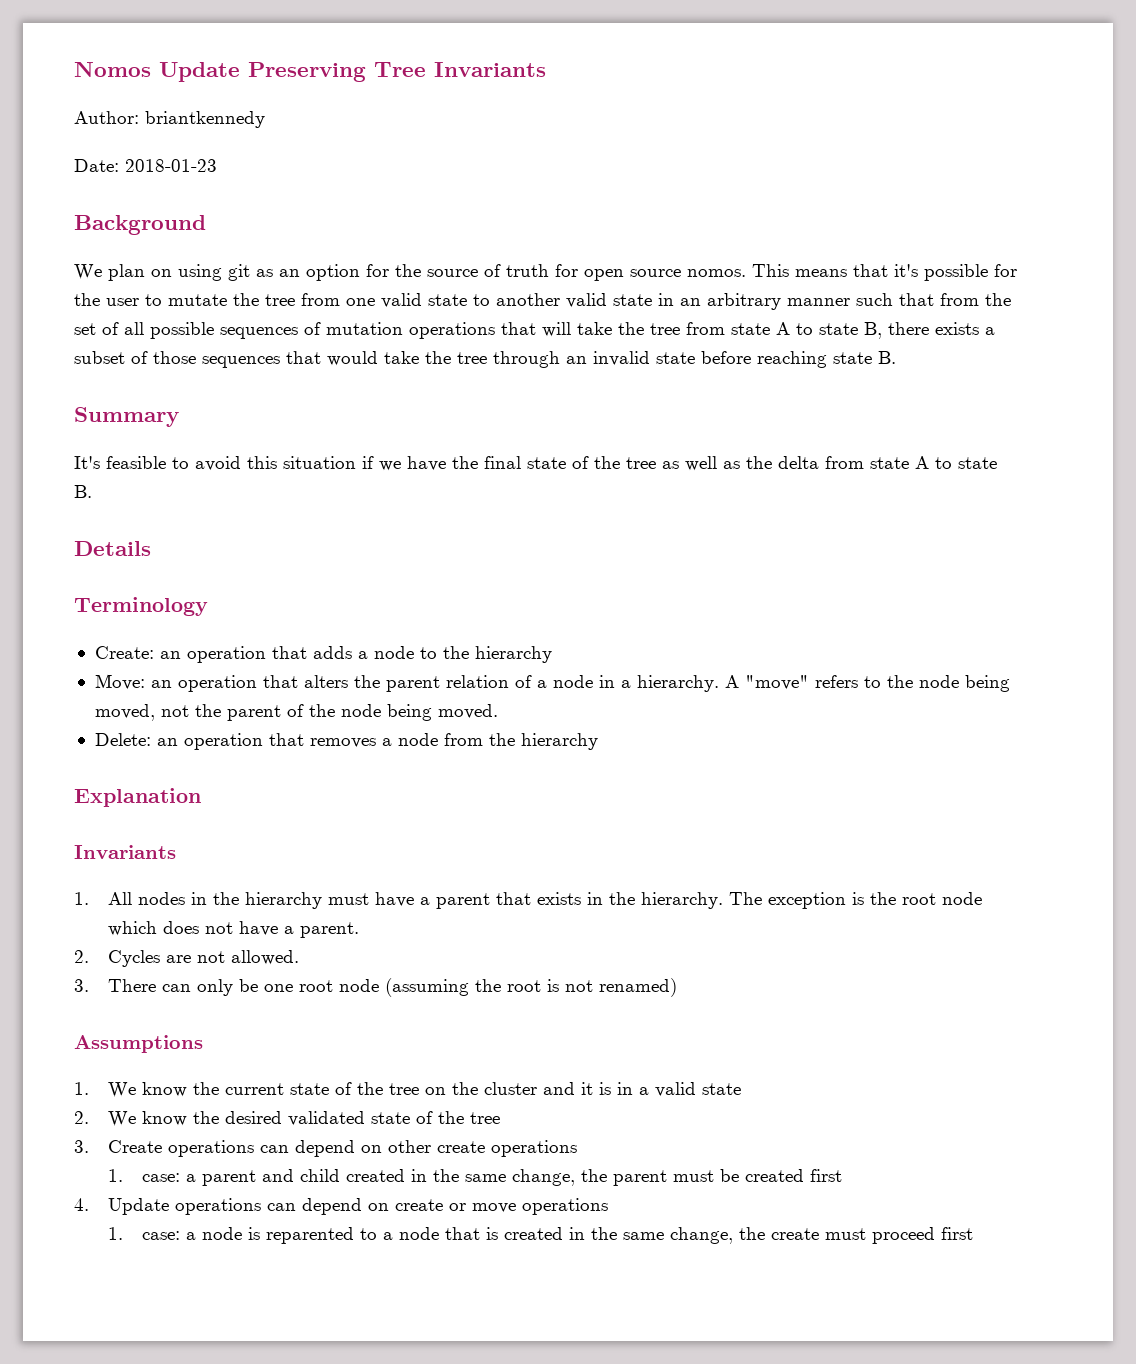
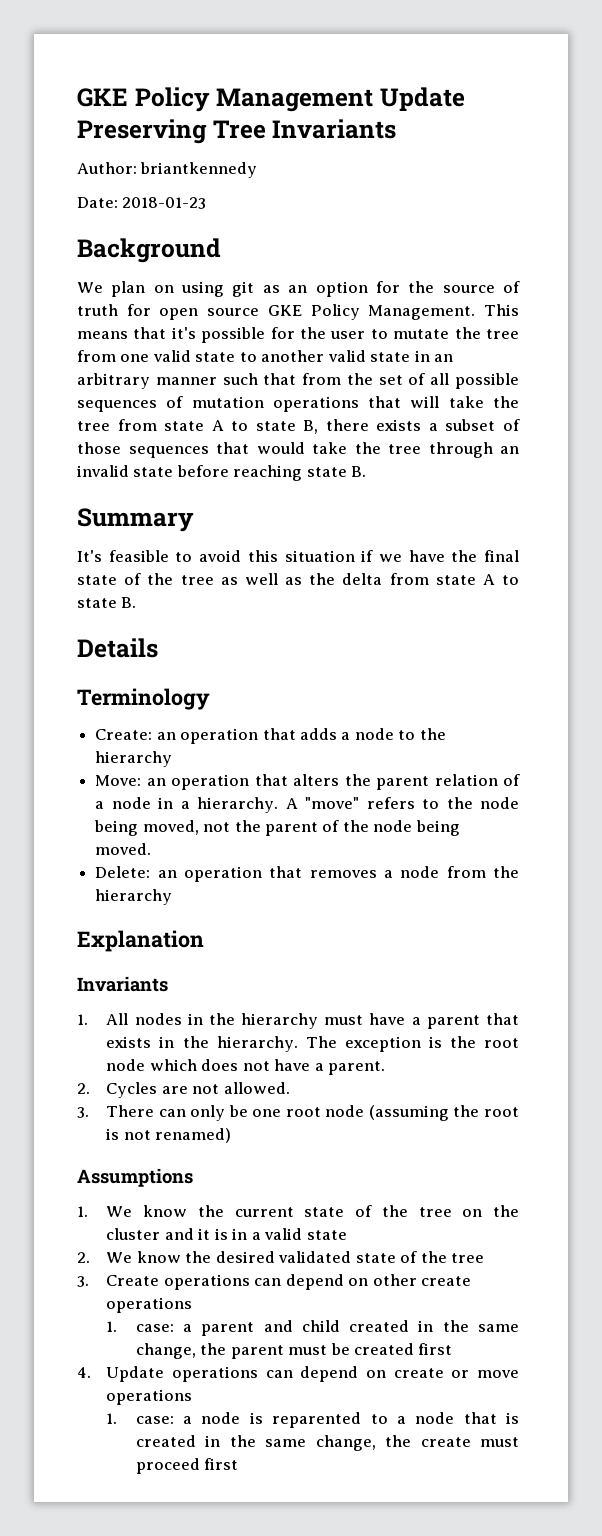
[74,62,151,77] Nomos -> [77,87,374,112] GKE Policy Management
[687,269,746,277] nomos. -> [267,304,476,320] GKE Policy Management.

